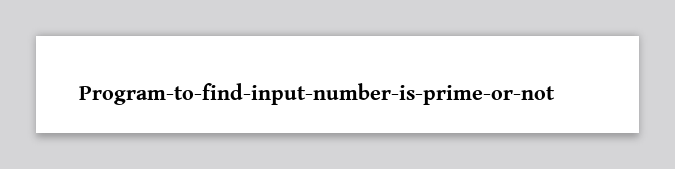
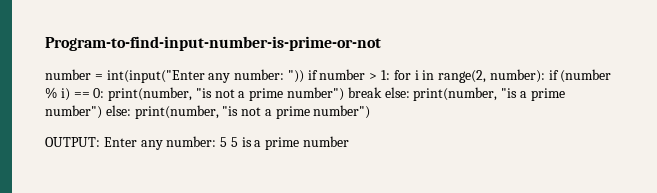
(555, 94) none -> [45,69,612,83] [45,87,565,101] [45,105,371,119] [45,136,350,150] // number = int(input("Enter any number: ")) if number > 1: for i in range(2, number): if (number % i) == 0: print(number, "is not a prime number") break else: print(number, "is a prime number") else: print(number, "is not a prime number") // OUTPUT: Enter any number: 5 5 is a prime number

